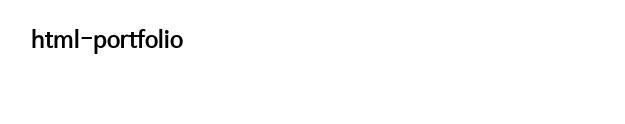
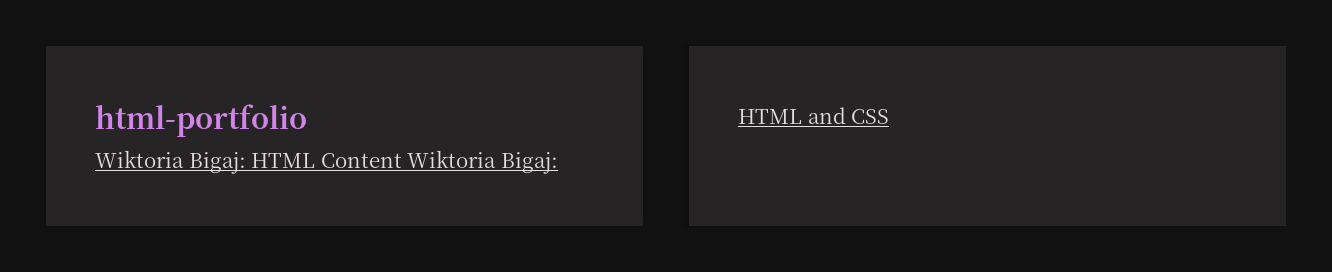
(183, 41) none -> [95,150,558,174] [738,107,890,124] // Wiktoria Bigaj: HTML Content Wiktoria Bigaj: HTML and CSS

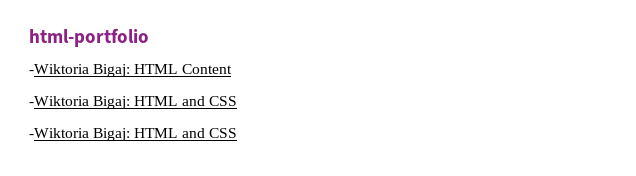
[95,150,184,168] Wiktoria -> [29,64,89,74] -Wiktoria
[407,150,558,174] [738,107,890,124] Wiktoria Bigaj: HTML and CSS -> [29,96,237,109] [29,128,237,141] // -Wiktoria Bigaj: HTML and CSS // -Wiktoria Bigaj: HTML and CSS

